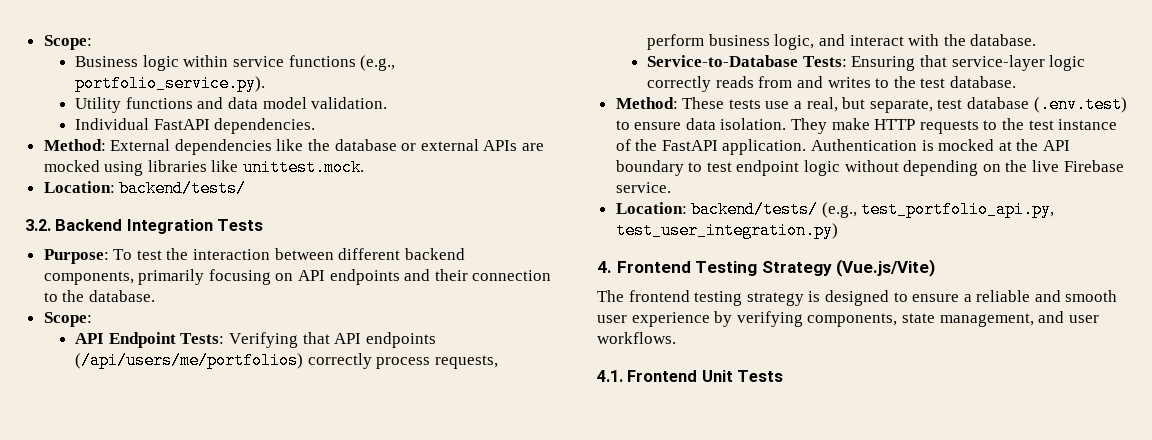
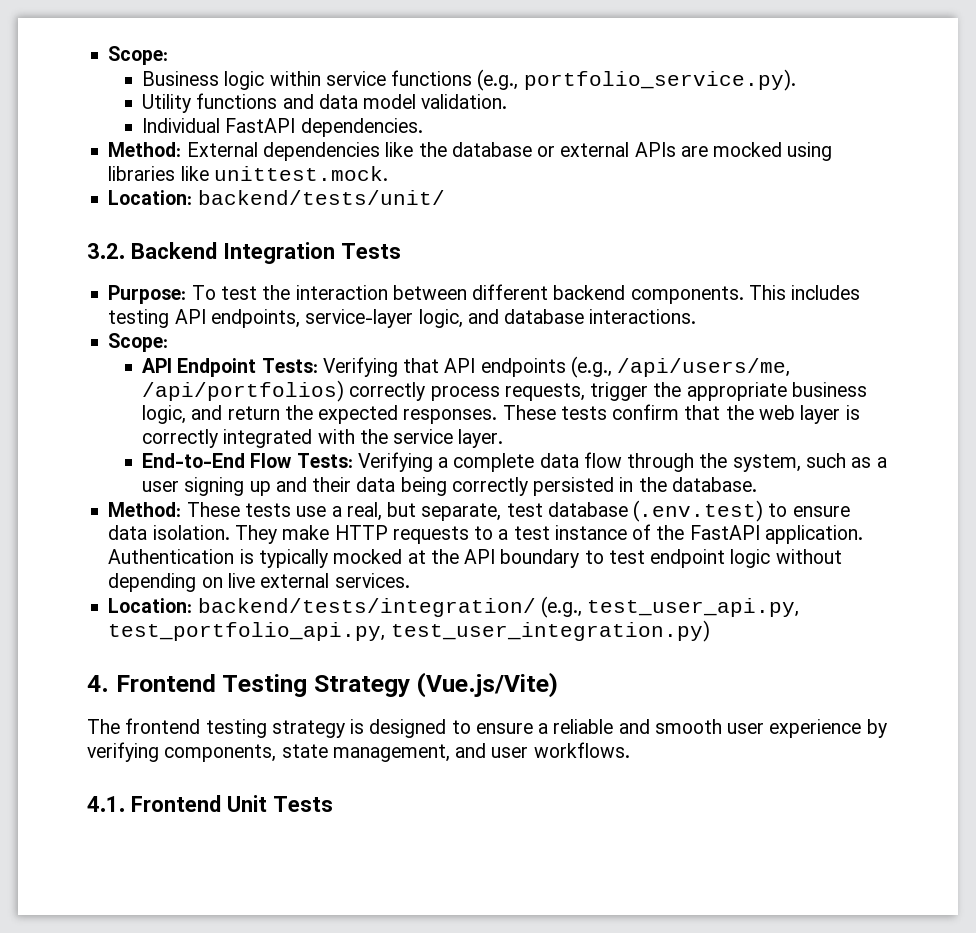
[119,180,247,197] backend/tests/ -> [197,190,445,205] backend/tests/unit/
[43,269,552,285] [43,290,155,302] components, primarily focusing on API endpoints and their connection to the database. -> [630,285,861,304] [108,309,697,328] components. This includes testing API endpoints, service-layer logic, and database interactions.
[75,352,498,369] [647,34,1037,50] [647,55,1086,71] [647,76,946,92] (/api/users/me/portfolios) correctly process requests, perform business logic, and interact with the database. // Service-to-Database Tests: Ensuring that service-layer logic correctly reads from and writes to the test -> [570,356,791,378] [142,380,867,402] [142,404,860,424] [142,429,504,448] [142,452,887,472] [142,477,667,496] (e.g., /api/users/me, /api/portfolios) correctly process requests, trigger the appropriate business logic, and return the expected responses. These tests confirm that the web layer is correctly integrated with the service layer. // End-to-End Flow Tests: Verifying a complete data flow through the system, such as a user signing up and their data being correctly persisted in the
[1002,118,1025,130] the -> [498,529,509,540] a
(934, 145) none -> [258,549,328,568] typically
[1005,160,1124,172] [615,182,671,193] [615,201,857,218] the live Firebase service. // Location: backend/tests/ (e.g., -> [227,573,410,588] [108,596,800,618] live external services. // Location: backend/tests/integration/ (e.g., test_user_api.py,

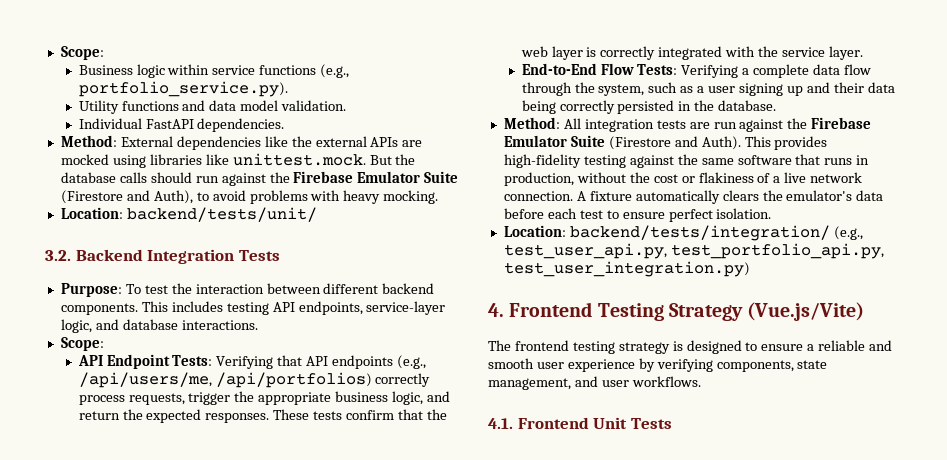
[451,142,556,157] database or -> (312, 141) none
(388, 173) none -> [369,154,416,165] [60,171,459,186] [60,190,439,204] But the database calls should run against the Firebase Emulator Suite (Firestore and Auth), to avoid problems with heavy mocking.
[186,500,850,522] [108,525,148,540] These tests use a real, but separate, test database (.env.test) to ensure data -> [563,117,872,132] [503,135,828,150] [503,154,870,168] [503,172,863,186] [503,190,884,204] [503,208,713,222] All integration tests are run against the Firebase Emulator Suite (Firestore and Auth). This provides high-fidelity testing against the same software that runs in production, without the cost or flakiness of a live network connection. A fixture automatically clears the emulator's data before each test to ensure perfect
[234,524,863,544] [108,549,842,568] [108,573,410,592] They make HTTP requests to a test instance of the FastAPI application. Authentication is typically mocked at the API boundary to test endpoint logic without depending on live external services. -> (772, 213) none

